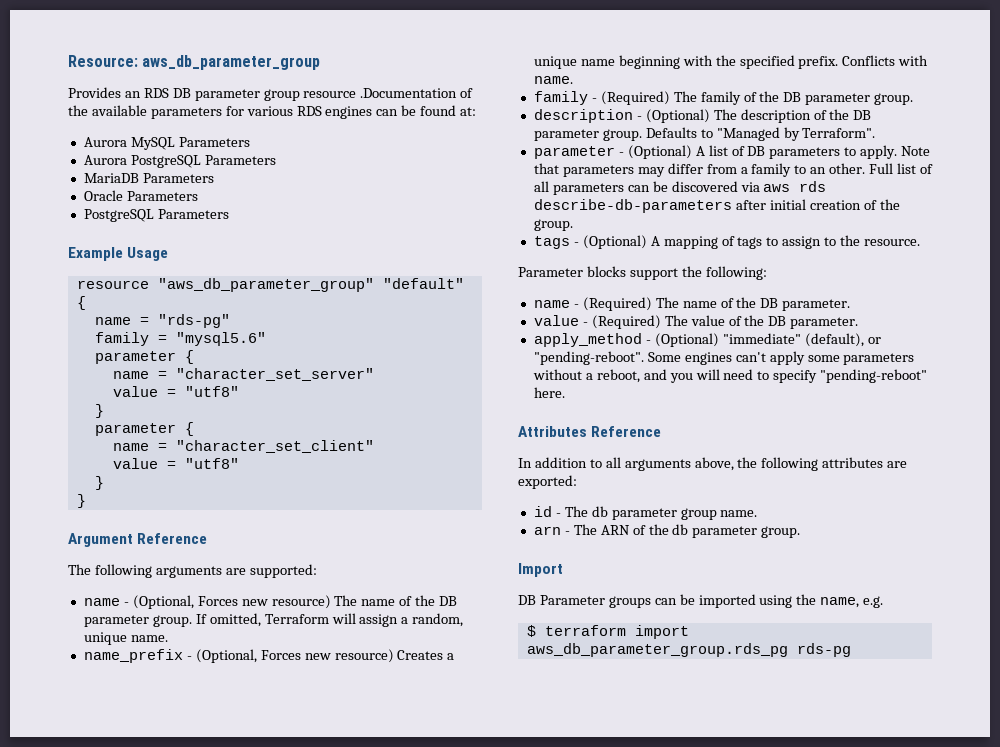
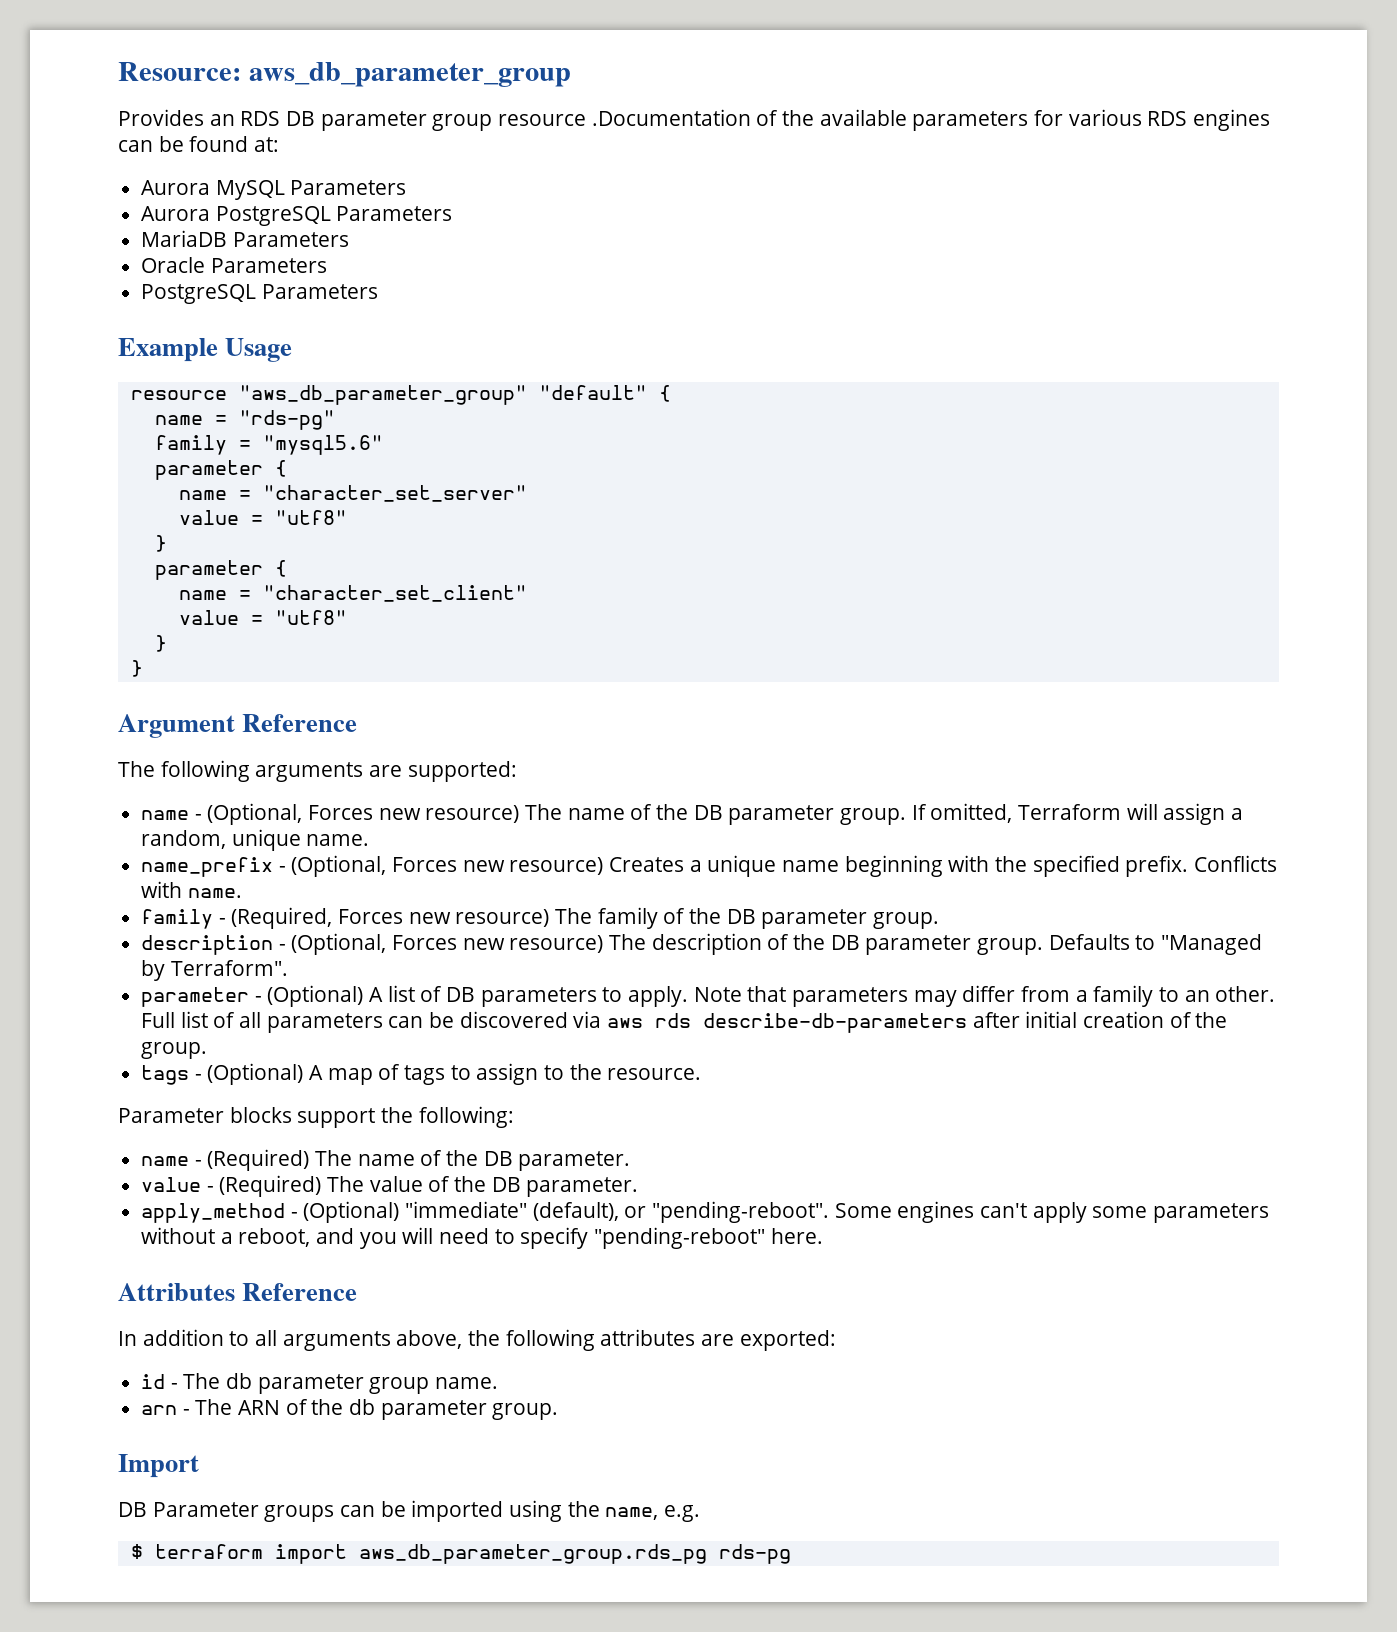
[600,91,670,105] (Required) -> [231,907,550,929] (Required, Forces new resource)
[645,109,710,123] (Optional) -> [291,933,604,955] (Optional, Forces new resource)
[663,236,718,249] mapping -> [327,1068,373,1085] map

